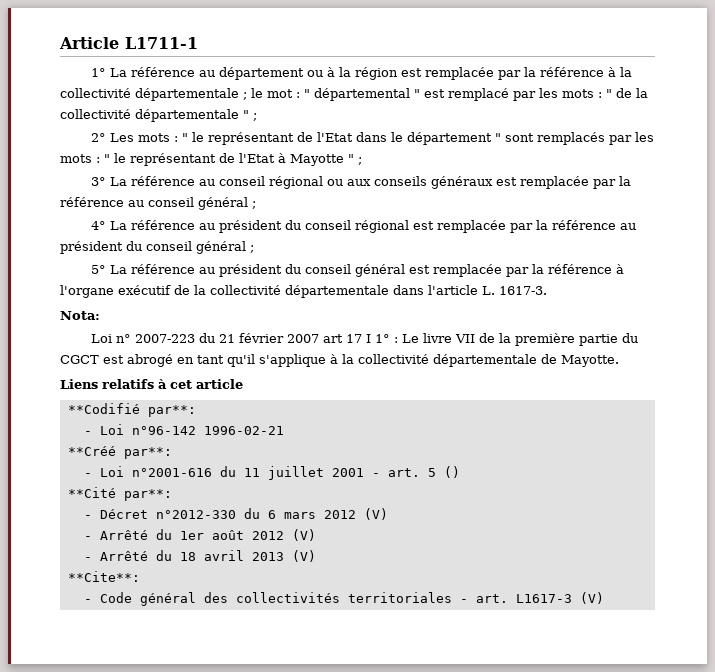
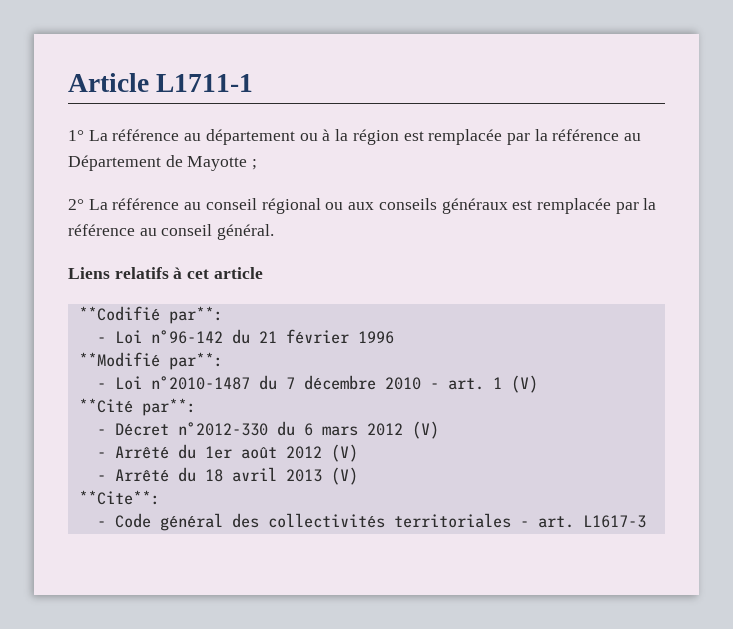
[608,67,633,77] [60,88,648,101] [60,109,257,122] [91,132,655,145] [60,153,362,166] [91,177,107,186] à la collectivité départementale ; le mot : " départemental " est remplacé par les mots : " de la collectivité départementale " ; // 2° Les mots : " le représentant de l'Etat dans le département " sont remplacés par les mots : " le représentant de l'Etat à Mayotte " ; // 3° -> [624,133,642,141] [68,155,258,171] [68,199,84,210] au Département de Mayotte ; // 2°
[198,197,256,210] [91,220,637,233] [60,241,254,254] [91,264,625,277] [60,285,547,298] [60,311,100,320] [91,333,639,346] [60,354,619,367] général ; // 4° La référence au président du conseil régional est remplacée par la référence au président du conseil général ; // 5° La référence au président du conseil général est remplacée par la référence à l'organe exécutif de la collectivité départementale dans l'article L. 1617-3. // Nota: // Loi n° 2007-223 du 21 février 2007 art 17 I 1° : Le livre VII de la première partie du CGCT est abrogé en tant qu'il s'applique à la collectivité départementale de Mayotte. -> [217,224,275,240] général.
[203,426,284,435] [67,446,172,459] [83,466,460,480] 1996-02-21 // **Créé par**: // - Loi n°2001-616 du 11 juillet 2001 - art. 5 () -> [231,329,394,344] [78,352,223,370] [96,375,538,393] du 21 février 1996 // **Modifié par**: // - Loi n°2010-1487 du 7 décembre 2010 - art. 1 (V)
[579,592,604,604] (V) -> (646, 521) none

